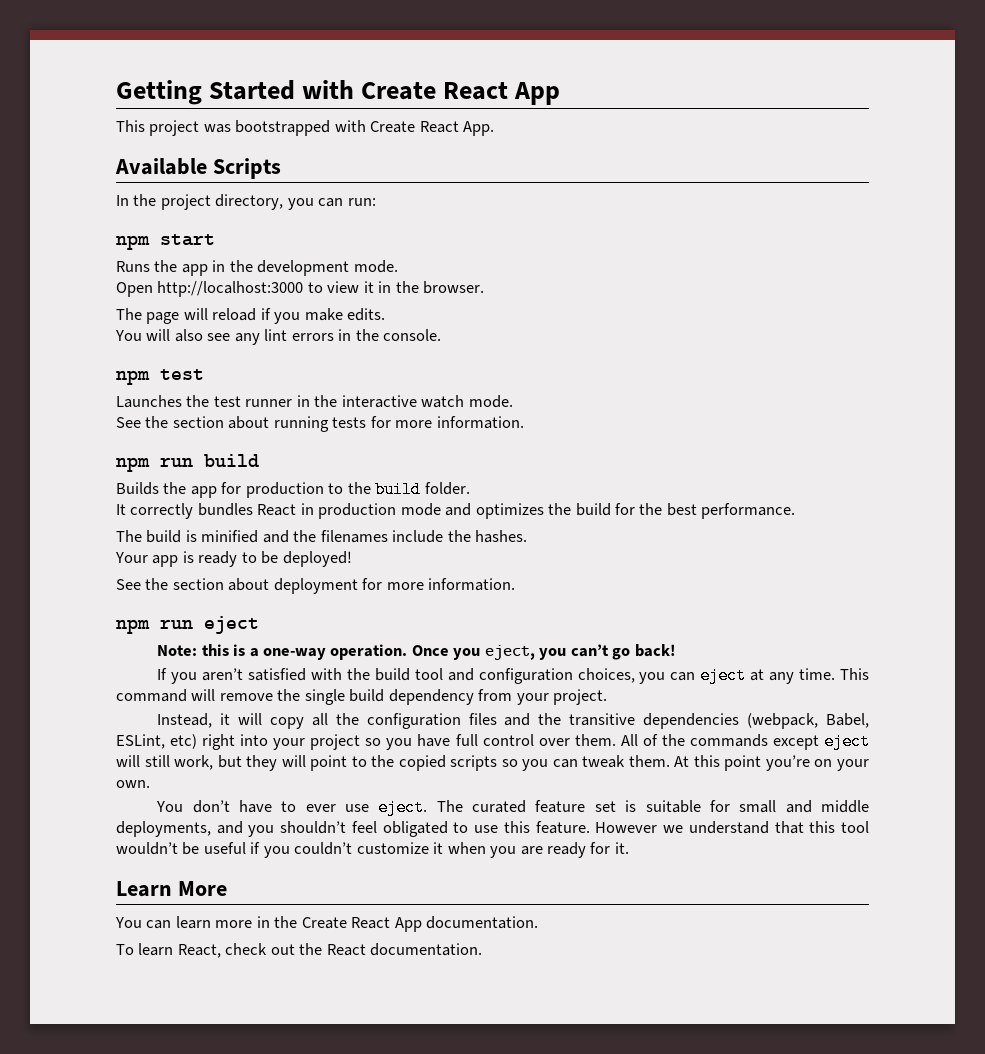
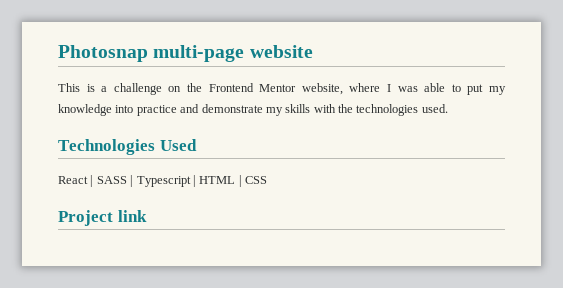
[116,80,561,105] [116,120,495,136] [115,158,281,179] [116,194,376,210] [116,234,215,250] [116,260,398,276] [116,281,485,297] [116,308,386,324] [115,329,442,345] [116,369,204,385] [116,395,513,408] [116,416,524,432] [116,454,259,472] [116,481,470,498] [116,503,796,519] [116,530,528,543] [115,551,352,567] [116,578,516,594] [116,616,259,634] [157,644,676,660] [157,667,870,684] [116,689,608,705] [157,713,870,729] [116,733,870,750] [116,755,869,771] [116,780,150,788] [156,799,869,816] [116,821,870,837] [116,842,629,858] [116,881,227,897] [115,916,539,932] [116,943,483,958] Getting Started with Create React App // This project was bootstrapped with Create React App. // Available Scripts // In the project directory, you can run: // npm start // Runs the app in the development mode. // Open http://localhost:3000 to view it in the browser. // The page will reload if you make edits. // You will also see any lint errors in the console. // npm test // Launches the test runner in the interactive watch mode. // See the section about running tests for more information. // npm run build // Builds the app for production to the build folder. // It correctly bundles React in production mode and optimizes the build for the best performance. // The build is minified and the filenames include the hashes. // Your app is ready to be deployed! // See the section about deployment for more information. // npm run eject // Note: this is a one-way operation. Once you eject, you can’t go back! // If you aren’t satisfied with the build tool and configuration choices, you can eject at any time. This command will remove the single build dependency from your project. // Instead, it will copy all the configuration files and the transitive dependencies (webpack, Babel, ESLint, etc) right into your project so you have full control over them. All of the commands except eject will still work, but they will point to the copied scripts so you can tweak them. At this point you’re on your own. // You don’t have to ever use eject. The curated feature set is suitable for small and middle deployments, and you shouldn’t feel obligated to use this feature. However we understand that this tool wouldn’t be useful if you couldn’t customize it when you are ready for it. // Learn More // You can learn more in the Create React App documentation. // To learn React, check out the React documentation. -> [58,45,313,62] [58,83,507,95] [58,104,448,116] [58,139,197,155] [58,175,267,187] [58,210,147,226] Photosnap multi-page website // This is a challenge on the Frontend Mentor website, where I was able to put my knowledge into practice and demonstrate my skills with the technologies used. // Technologies Used // React | SASS | Typescript | HTML | CSS // Project link

